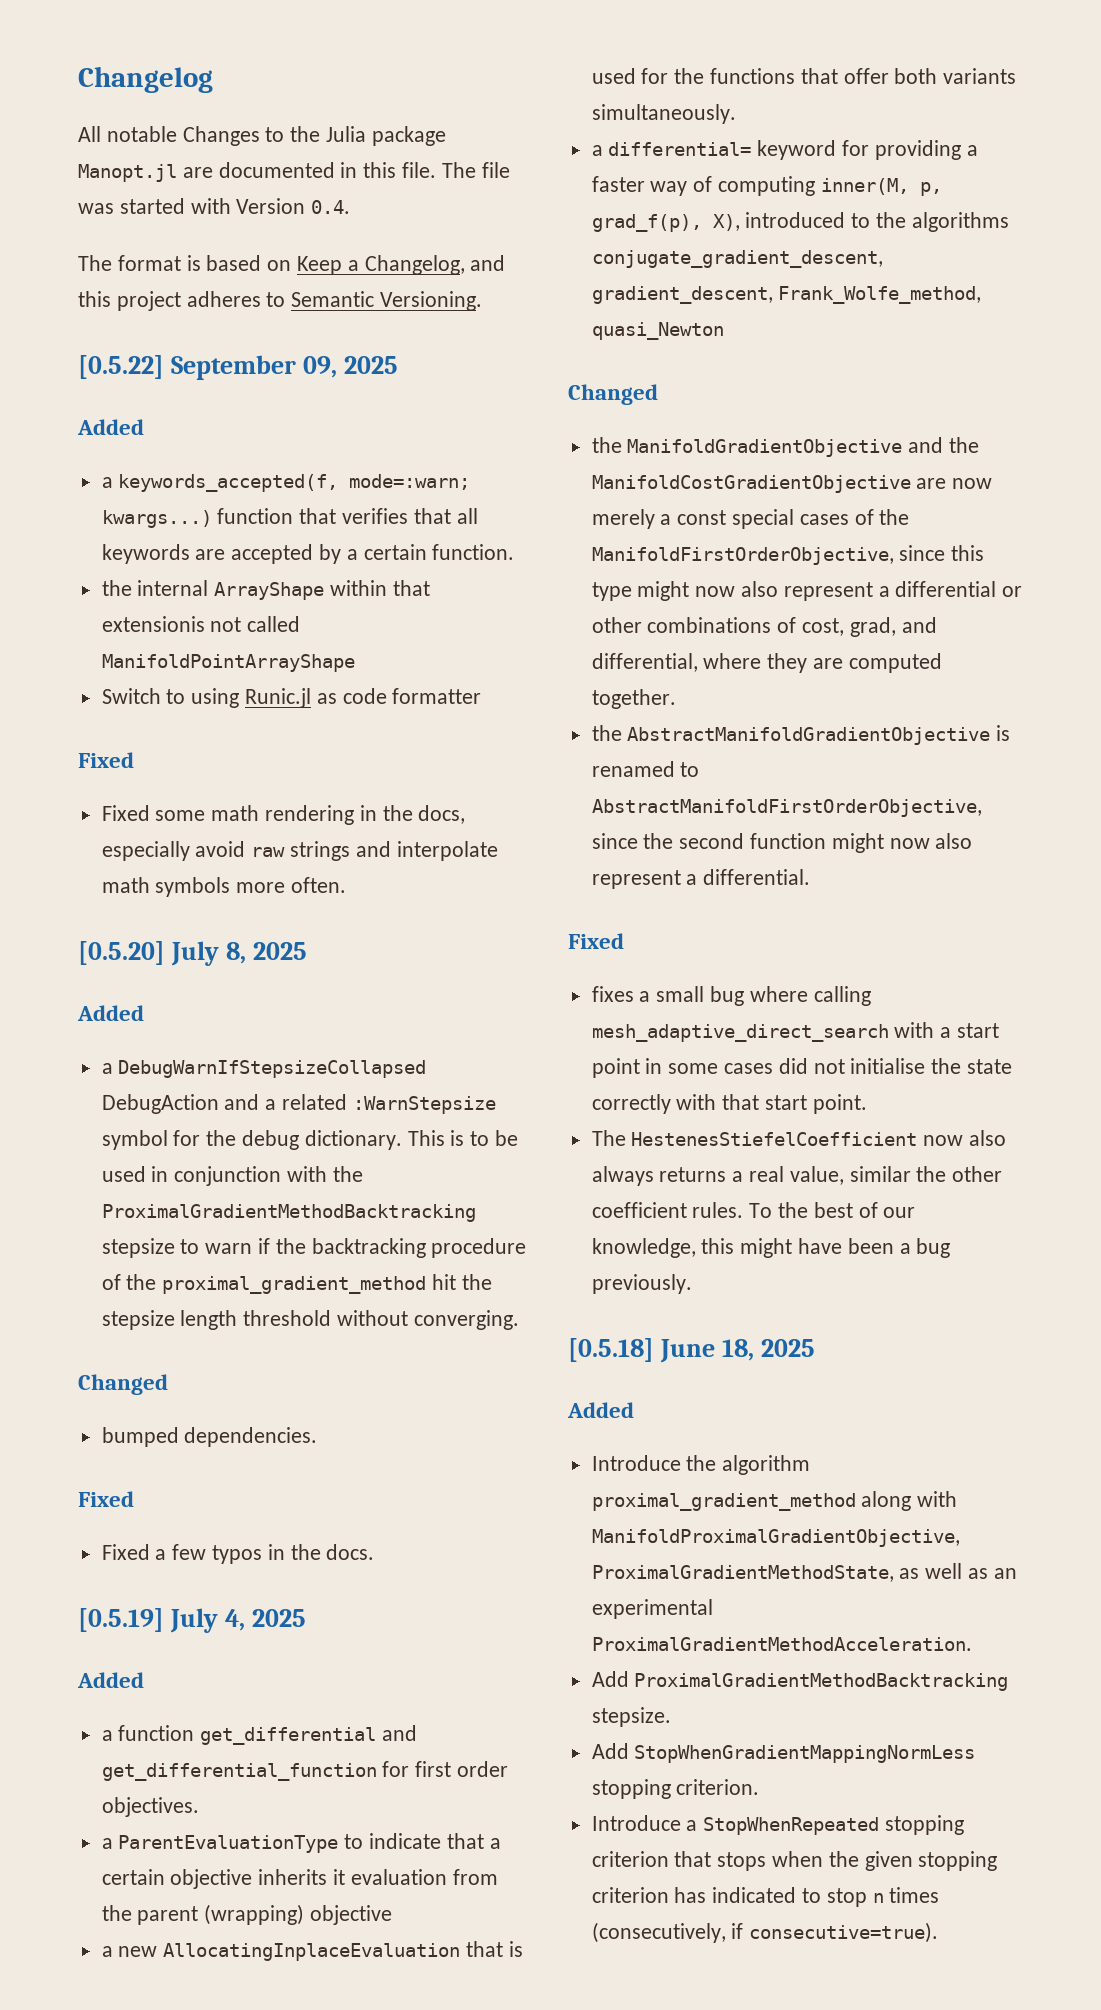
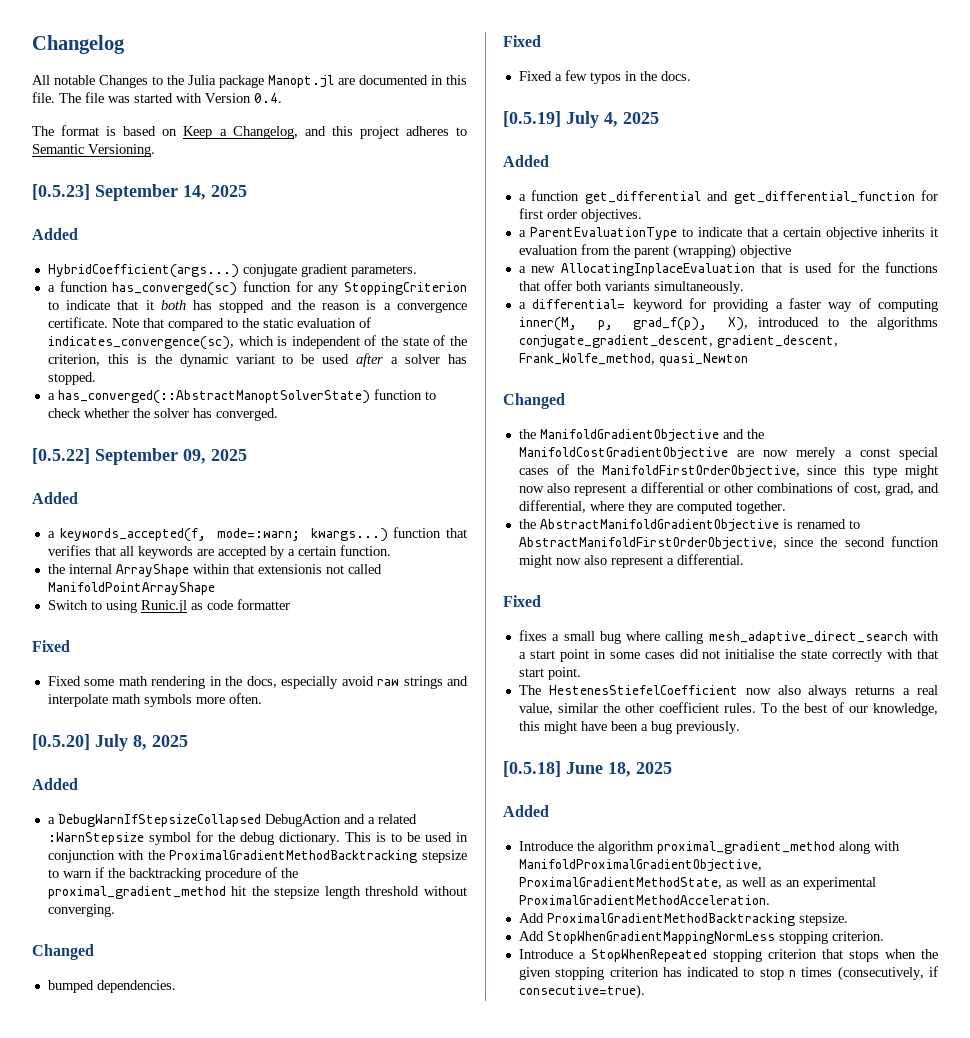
(483, 301) none -> [32,184,247,201] [32,228,78,240] [47,264,417,278] [47,281,468,296] [47,300,467,313] [47,317,371,331] [47,335,468,350] [47,353,468,367] [47,372,96,385] [47,389,436,404] [47,408,278,421] // [0.5.23] September 14, 2025 // Added // HybridCoefficient(args...) conjugate gradient parameters. // a function has_converged(sc) function for any StoppingCriterion to indicate that it both has stopped and the reason is a convergence certificate. Note that compared to the static evaluation of indicates_convergence(sc), which is independent of the state of the criterion, this is the dynamic variant to be used after a solver has stopped. // a has_converged(::AbstractManoptSolverState) function to check whether the solver has converged.

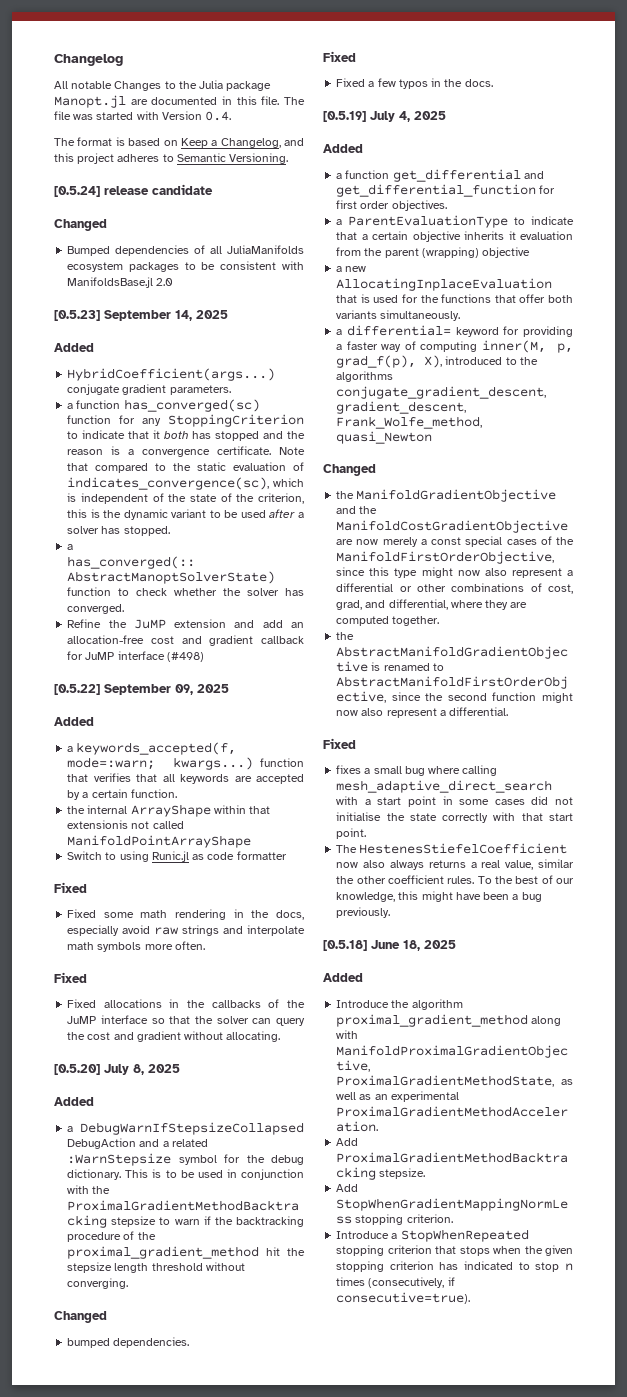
(155, 150) none -> [54,184,213,197] [54,219,107,231] [67,245,305,256] [67,261,304,272] [67,277,174,288] // [0.5.24] release candidate // Changed // Bumped dependencies of all JuliaManifolds ecosystem packages to be consistent with ManifoldsBase.jl 2.0
(278, 414) none -> [67,619,304,629] [67,635,304,646] [67,651,204,662] // Refine the JuMP extension and add an allocation-free cost and gradient callback for JuMP interface (#498)
(262, 698) none -> [54,972,87,983] [67,999,305,1008] [67,1015,305,1026] [67,1031,281,1042] // Fixed // Fixed allocations in the callbacks of the JuMP interface so that the solver can query the cost and gradient without allocating.

